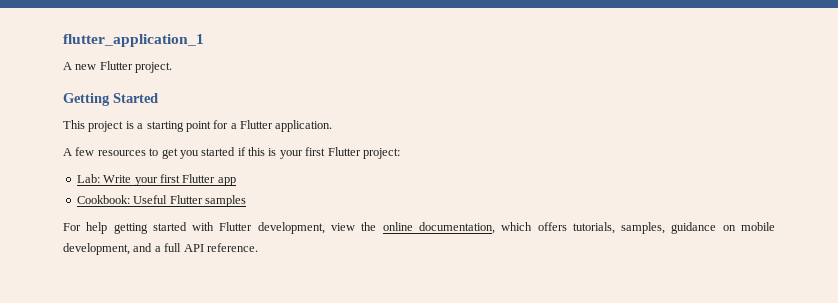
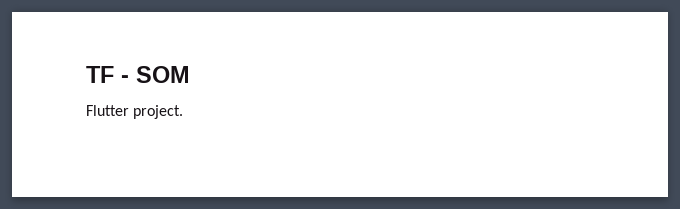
[63,34,204,47] [63,62,97,70] flutter_application_1 // A new -> [86,66,190,83] TF - SOM //
[63,93,158,106] [63,120,333,132] [63,147,400,159] [76,174,236,186] [76,195,246,207] [63,222,775,234] [63,243,258,255] // Getting Started // This project is a starting point for a Flutter application. // A few resources to get you started if this is your first Flutter project: // Lab: Write your first Flutter app // Cookbook: Useful Flutter samples // For help getting started with Flutter development, view the online documentation, which offers tutorials, samples, guidance on mobile development, and a full API reference. -> (184, 112) none

